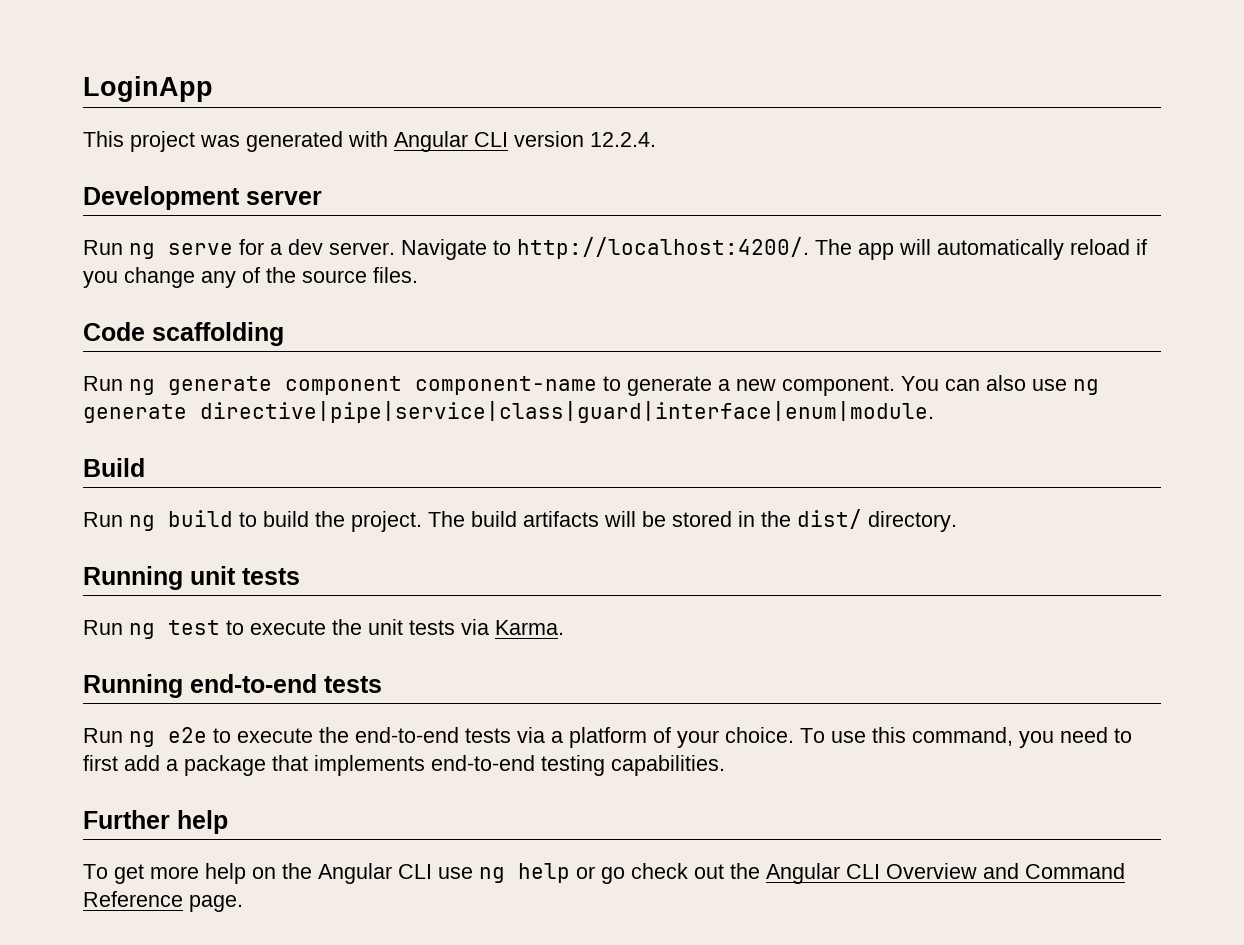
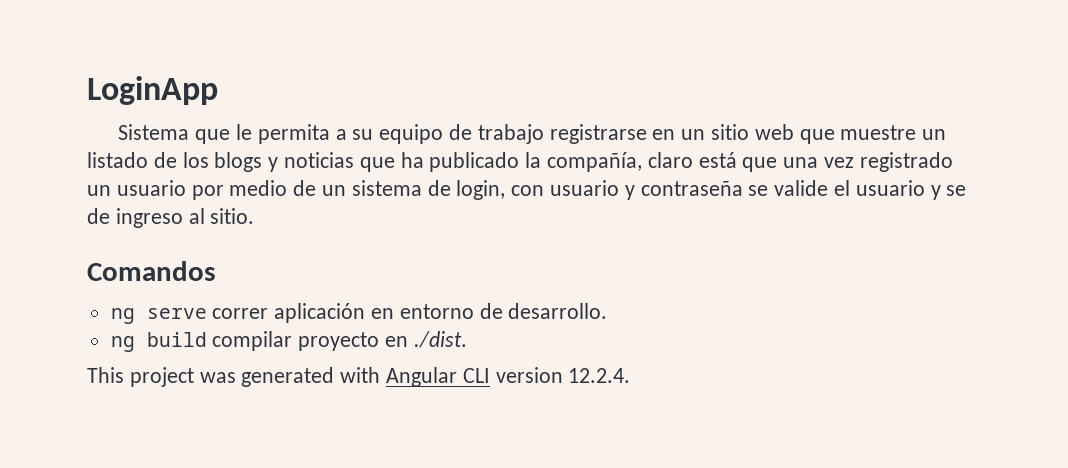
(213, 89) none -> [118,124,947,144] [87,152,953,172] [87,180,967,200] [87,208,255,228] [87,261,216,281] [110,303,608,324] [110,331,467,352] // Sistema que le permita a su equipo de trabajo registrarse en un sitio web que muestre un listado de los blogs y noticias que ha publicado la compañía, claro está que una vez registrado un usuario por medio de un sistema de login, con usuario y contraseña se valide el usuario y se de ingreso al sitio. // Comandos // ng serve correr aplicación en entorno de desarrollo. // ng build compilar proyecto en ./dist.
[83,186,322,210] [83,237,1147,260] [83,267,418,288] [83,322,284,346] [83,375,1099,396] [83,401,934,423] [83,458,145,477] [83,509,957,532] [83,566,300,590] [83,619,564,639] [83,674,382,698] [83,727,1132,748] [83,755,725,776] [83,810,228,834] [83,863,1125,884] [83,891,243,912] // Development server // Run ng serve for a dev server. Navigate to http://localhost:4200/. The app will automatically reload if you change any of the source files. // Code scaffolding // Run ng generate component component-name to generate a new component. You can also use ng generate directive|pipe|service|class|guard|interface|enum|module. // Build // Run ng build to build the project. The build artifacts will be stored in the dist/ directory. // Running unit tests // Run ng test to execute the unit tests via Karma. // Running end-to-end tests // Run ng e2e to execute the end-to-end tests via a platform of your choice. To use this command, you need to first add a package that implements end-to-end testing capabilities. // Further help // To get more help on the Angular CLI use ng help or go check out the Angular CLI Overview and Command Reference page. -> (631, 375) none

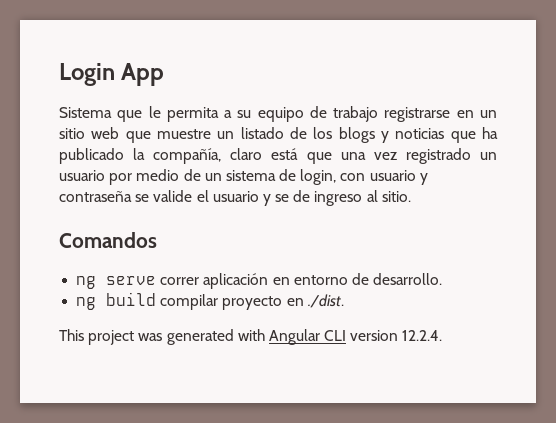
[87,76,218,105] LoginApp -> [59,63,165,86] Login App

